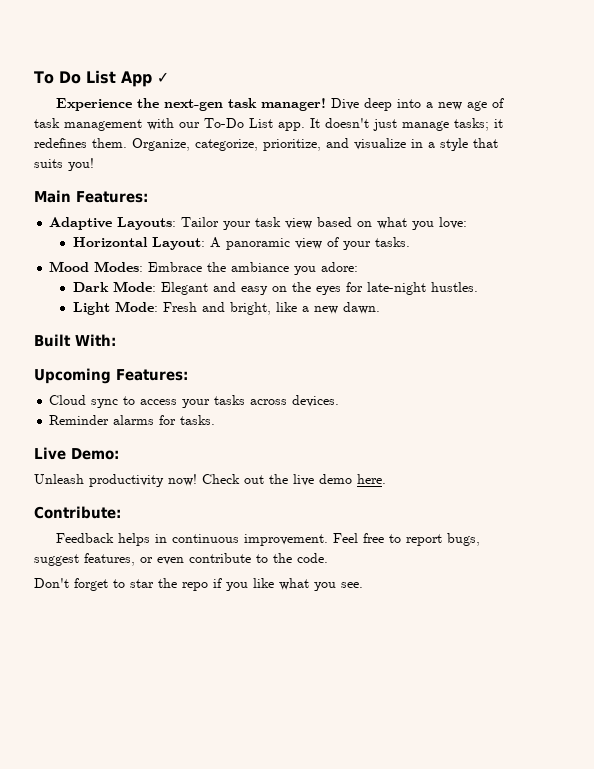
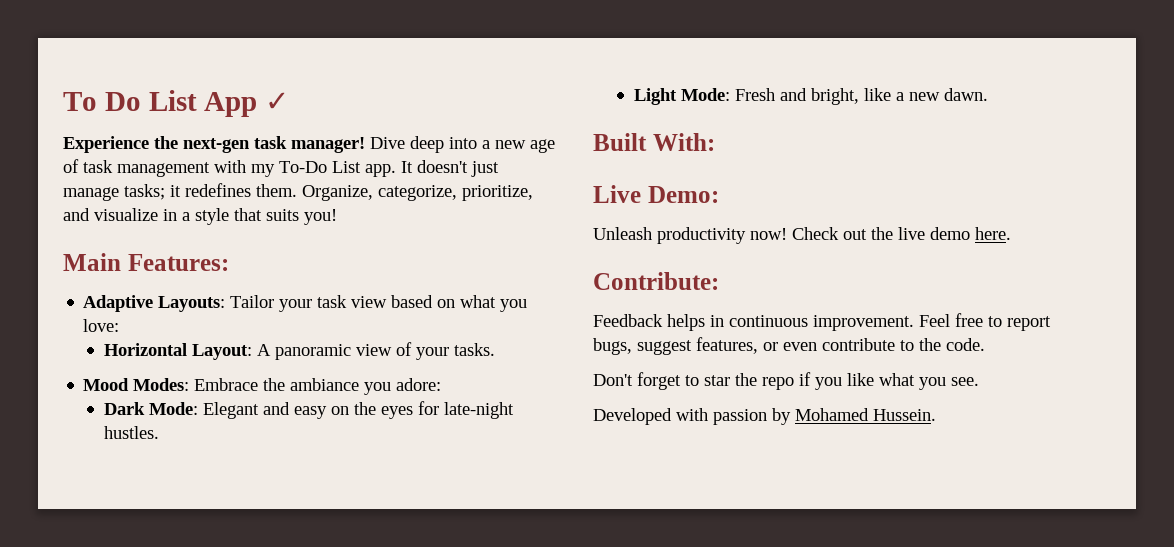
[179,122,200,128] our -> [251,164,275,177] my
[34,368,188,384] [49,395,340,408] [49,415,216,425] // Upcoming Features: // Cloud sync to access your tasks across devices. // Reminder alarms for tasks. -> (715, 142) none
(363, 585) none -> [593,408,936,425] // Developed with passion by Mohamed Hussein.

